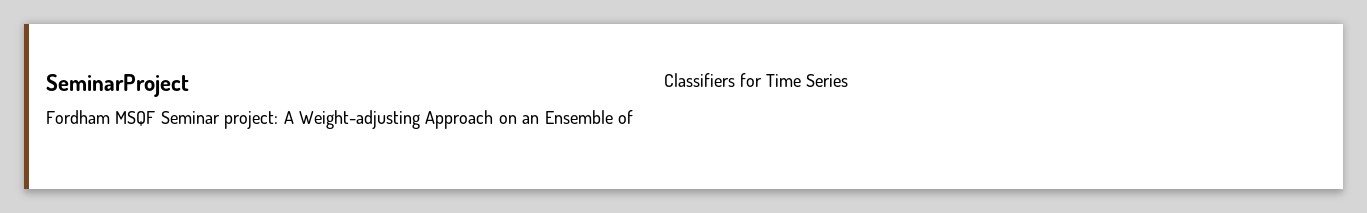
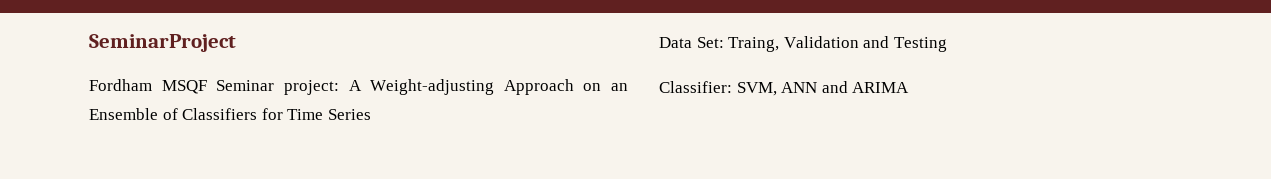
(848, 80) none -> [659,36,947,52] [659,81,910,96] // Data Set: Traing, Validation and Testing // Classifier: SVM, ANN and ARIMA

